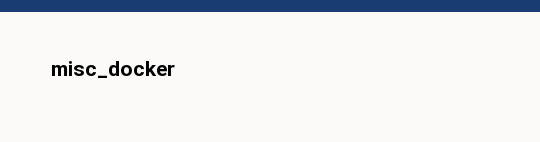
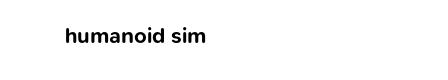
[51,61,175,78] misc_docker -> [65,27,206,44] humanoid sim

